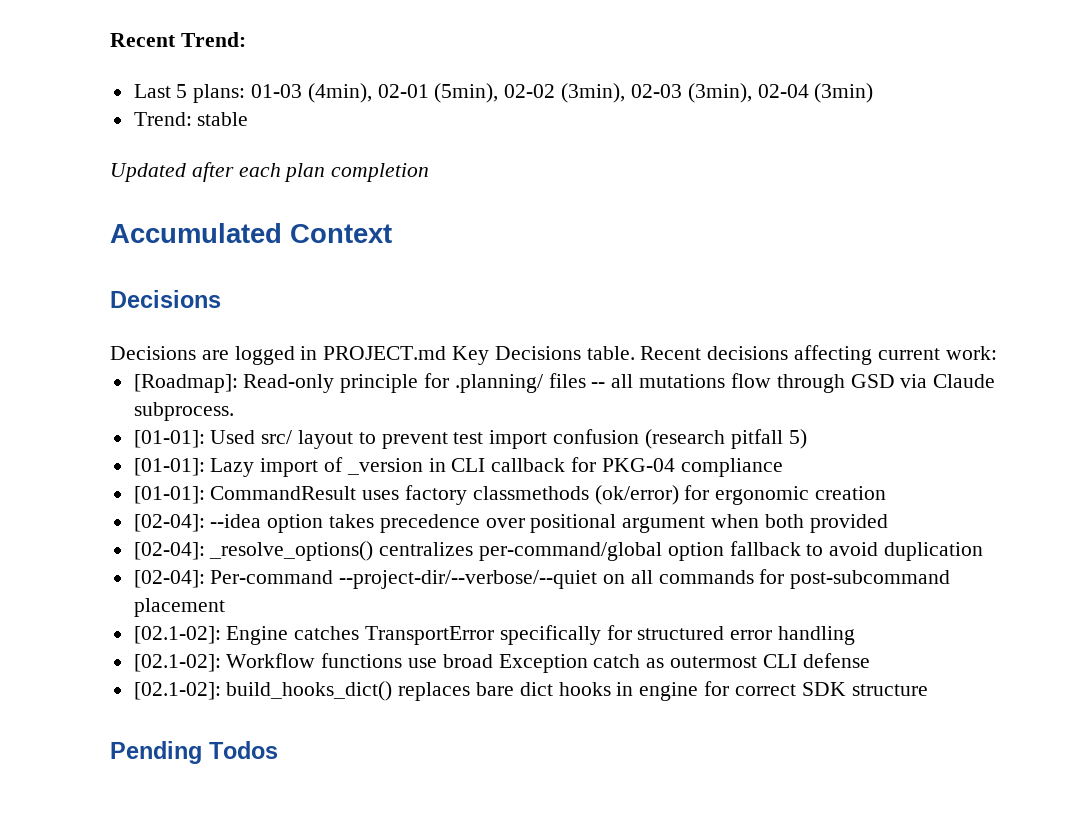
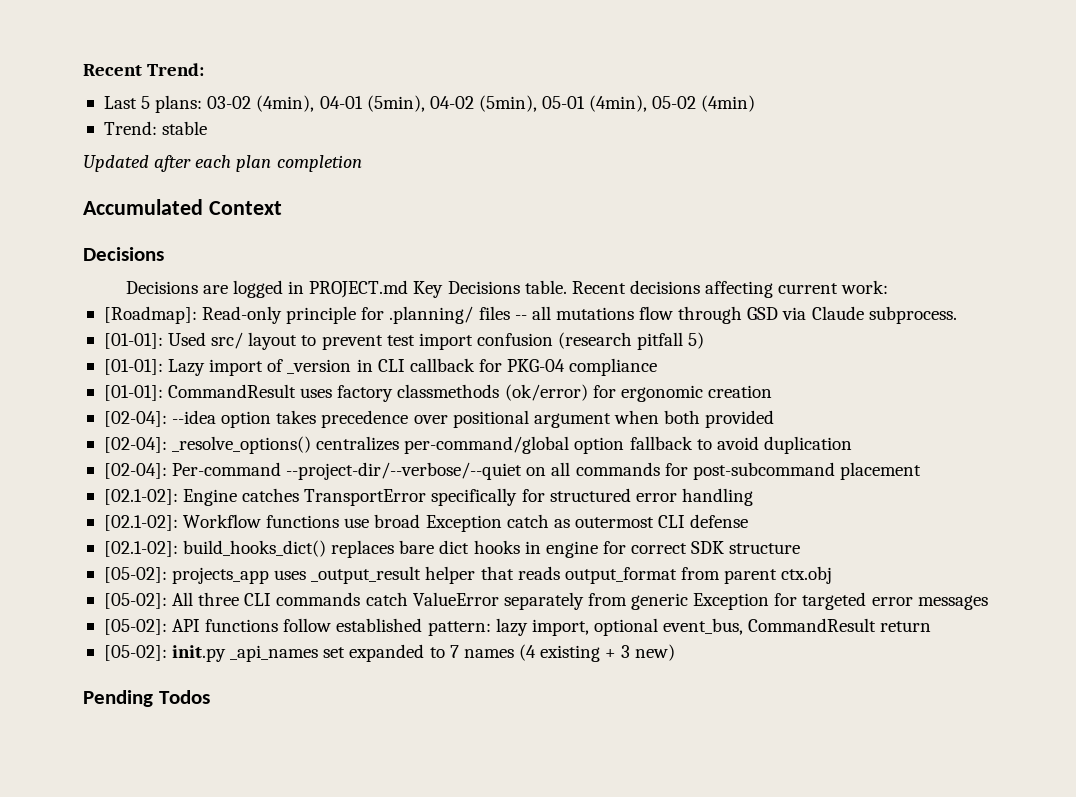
[251,83,874,103] 01-03 (4min), 02-01 (5min), 02-02 (3min), 02-03 (3min), 02-04 (3min) -> [207,95,756,112] 03-02 (4min), 04-01 (5min), 04-02 (5min), 05-01 (4min), 05-02 (4min)
(928, 690) none -> [103,566,833,584] [103,592,988,610] [103,618,932,636] [103,644,676,662] // [05-02]: projects_app uses _output_result helper that reads output_format from parent ctx.obj // [05-02]: All three CLI commands catch ValueError separately from generic Exception for targeted error messages // [05-02]: API functions follow established pattern: lazy import, optional event_bus, CommandResult return // [05-02]: init.py _api_names set expanded to 7 names (4 existing + 3 new)

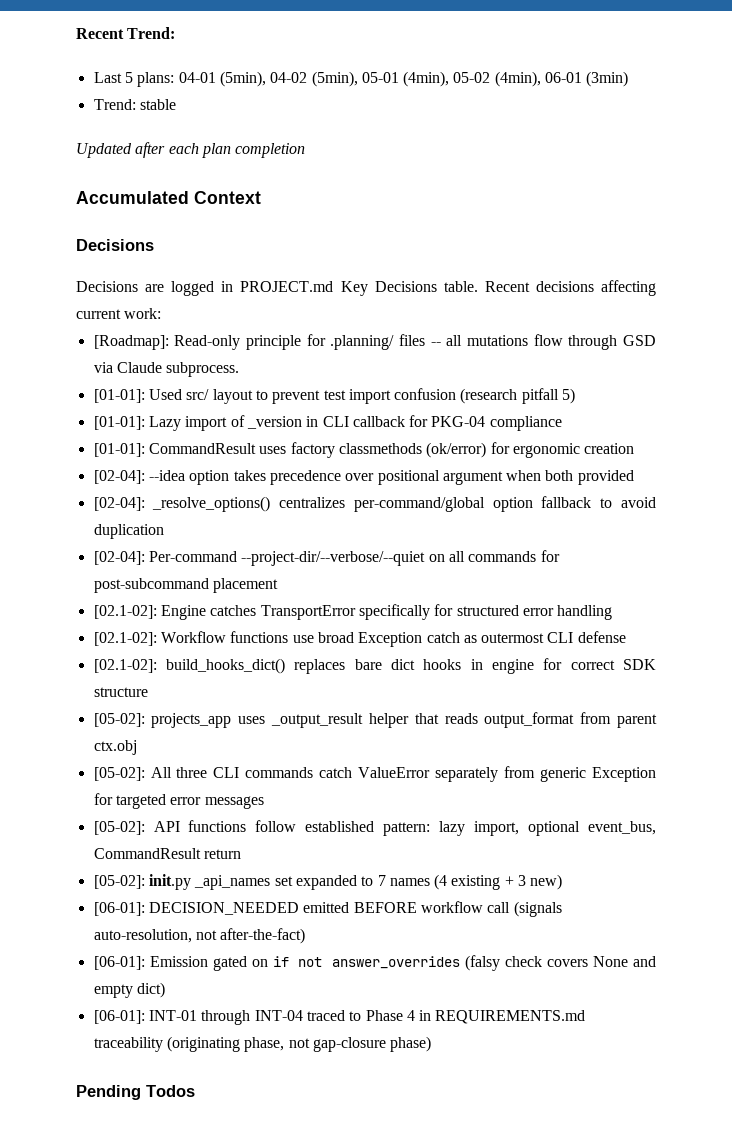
[207,95,315,112] 03-02 (4min), -> (175, 79) none
[701,95,756,112] (4min) -> [494,71,629,87] (4min), 06-01 (3min)
(676, 652) none -> [93,901,562,917] [93,928,306,944] [93,955,656,971] [93,982,165,998] [93,1010,586,1025] [93,1036,432,1052] // [06-01]: DECISION_NEEDED emitted BEFORE workflow call (signals auto-resolution, not after-the-fact) // [06-01]: Emission gated on if not answer_overrides (falsy check covers None and empty dict) // [06-01]: INT-01 through INT-04 traced to Phase 4 in REQUIREMENTS.md traceability (originating phase, not gap-closure phase)

